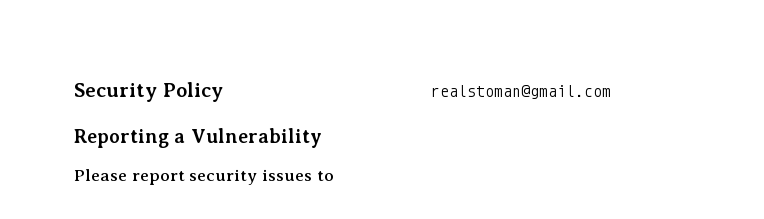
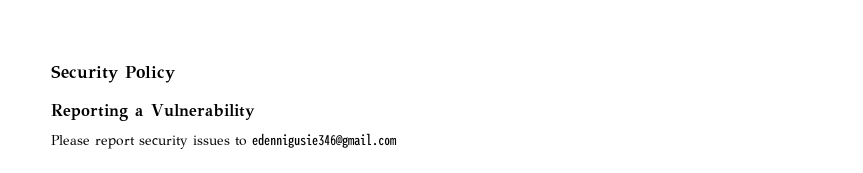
[431,85,611,99] realstoman@gmail.com -> [252,133,397,148] edennigusie346@gmail.com

